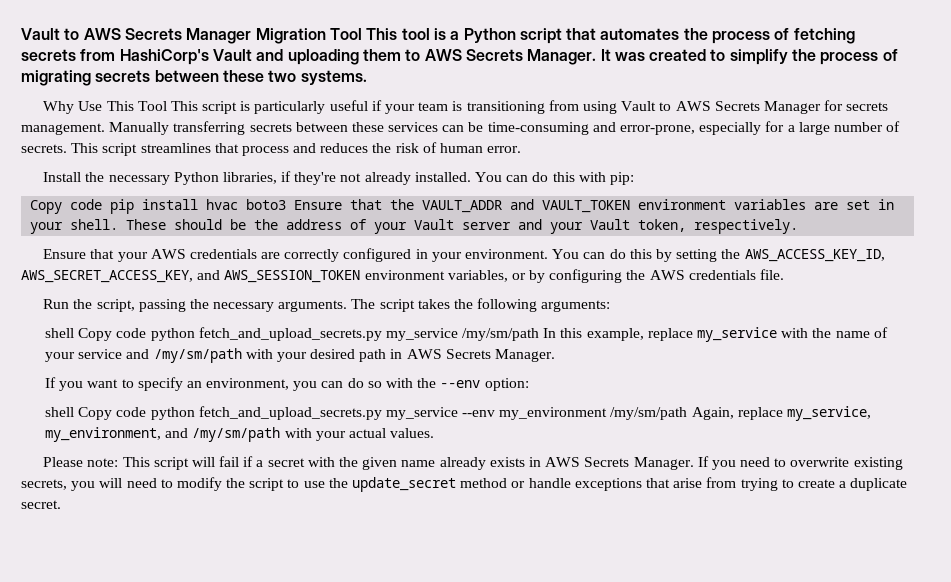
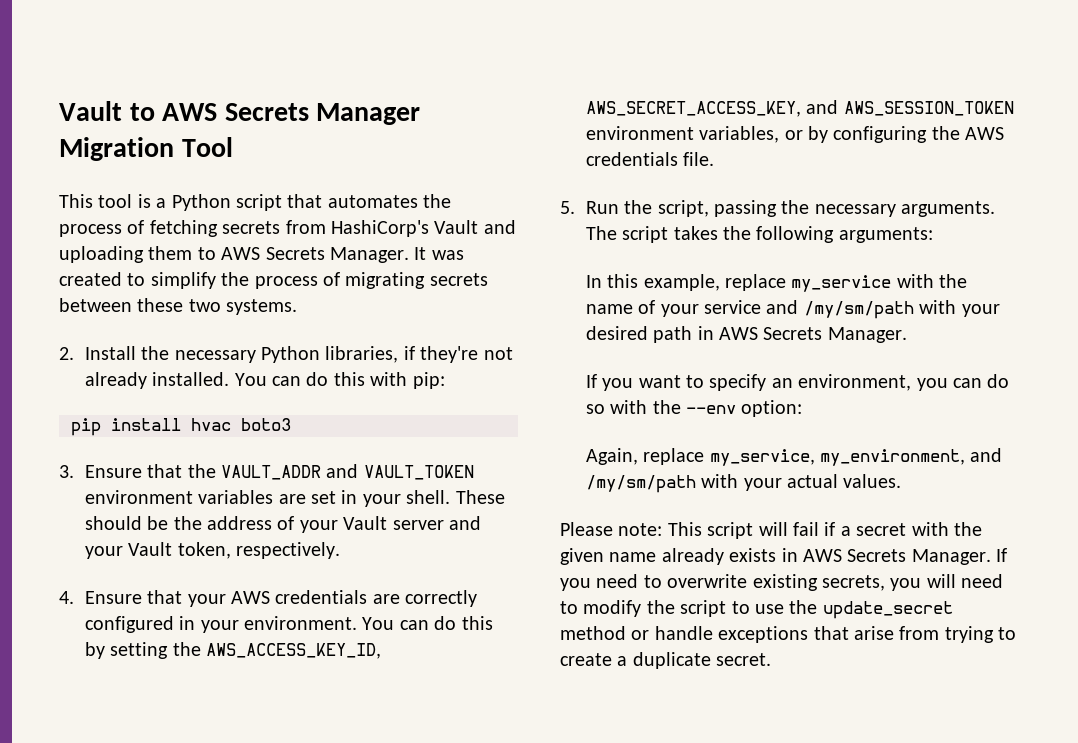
(362, 34) none -> (233, 147) //
[43,100,889,114] [21,121,901,135] [21,142,522,156] Why Use This Tool This script is particularly useful if your team is transitioning from using Vault to AWS Secrets Manager for secrets management. Manually transferring secrets between these services can be time-consuming and error-prone, especially for a large number of secrets. This script streamlines that process and reduces the risk of human error. // -> [59,347,74,360] 2.
[30,199,103,214] Copy code -> (445, 380) none
(287, 204) none -> [59,465,74,478] // 3.
(799, 226) none -> [59,591,74,604] 4.
(785, 274) none -> [560,201,575,214] 5.
[44,327,540,341] shell Copy code python fetch_and_upload_secrets.py my_service /my/sm/path -> (933, 235) none
[44,406,688,420] shell Copy code python fetch_and_upload_secrets.py my_service --env my_environment /my/sm/path -> (803, 408) none

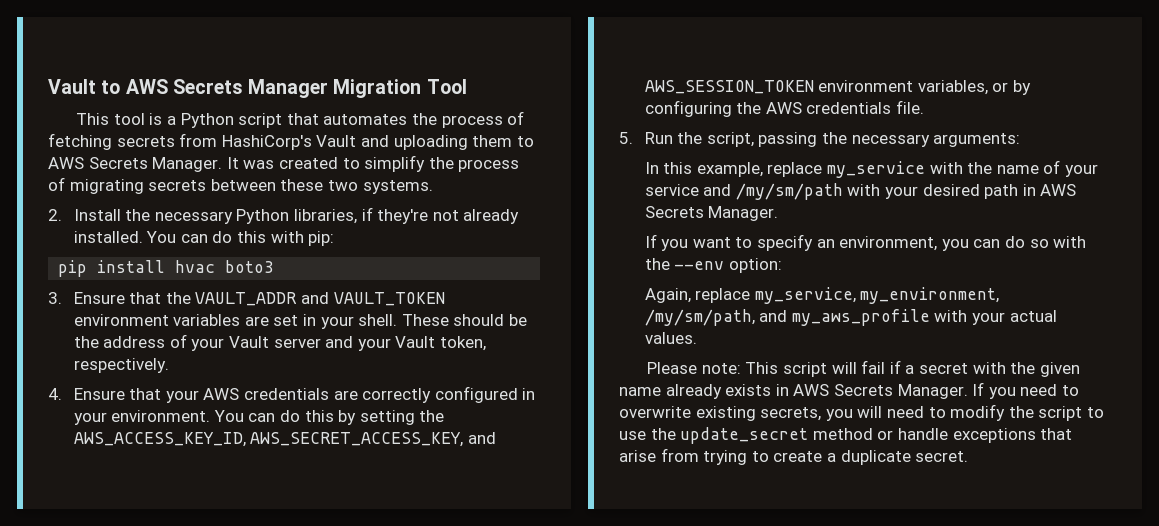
[901,201,996,217] [585,226,835,243] arguments. The script takes the following -> (930, 140) none
[970,448,1003,462] [585,475,696,493] and /my/sm/path -> [644,309,930,326] /my/sm/path, and my_aws_profile

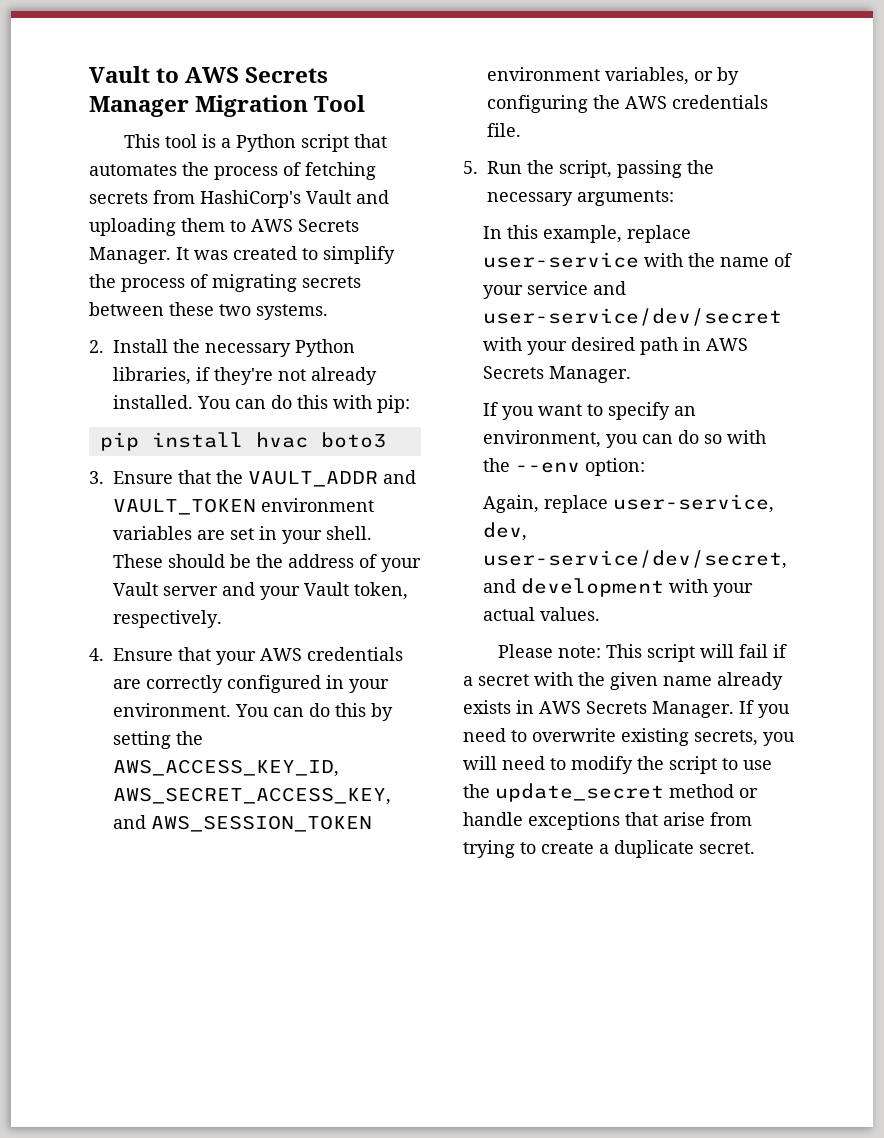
[827,161,926,178] my_service -> [483,252,640,268] user-service
[735,183,843,200] /my/sm/path -> [483,308,783,326] user-service/dev/secret
[754,287,1000,304] [644,309,930,326] my_service, my_environment, /my/sm/path, and my_aws_profile -> [613,494,775,513] [483,522,528,541] [483,550,788,569] [483,578,665,597] user-service, dev, user-service/dev/secret, and development

